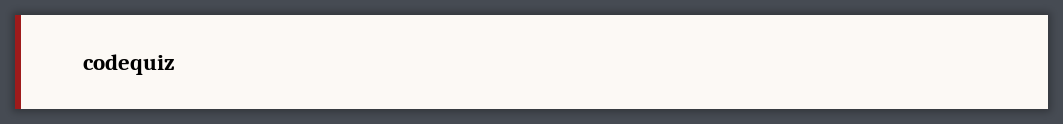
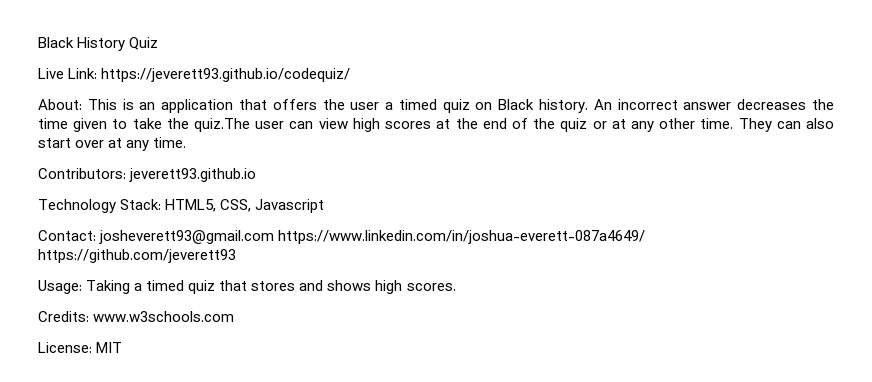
[83,54,175,75] codequiz -> [38,37,159,51] [38,68,351,82] [38,99,834,113] [38,118,835,132] [38,137,187,151] [38,168,257,182] [38,199,325,213] [38,230,646,244] [38,249,236,263] [38,280,456,294] [38,311,235,322] [38,342,123,353] Black History Quiz // Live Link: https://jeverett93.github.io/codequiz/ // About: This is an application that offers the user a timed quiz on Black history. An incorrect answer decreases the time given to take the quiz.The user can view high scores at the end of the quiz or at any other time. They can also start over at any time. // Contributors: jeverett93.github.io // Technology Stack: HTML5, CSS, Javascript // Contact: josheverett93@gmail.com https://www.linkedin.com/in/joshua-everett-087a4649/ https://github.com/jeverett93 // Usage: Taking a timed quiz that stores and shows high scores. // Credits: www.w3schools.com // License: MIT

